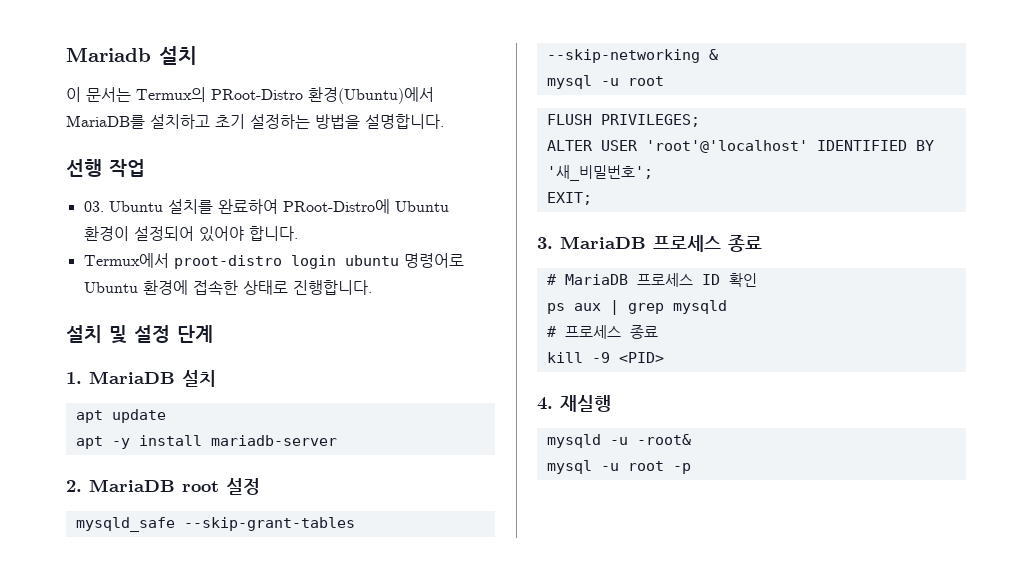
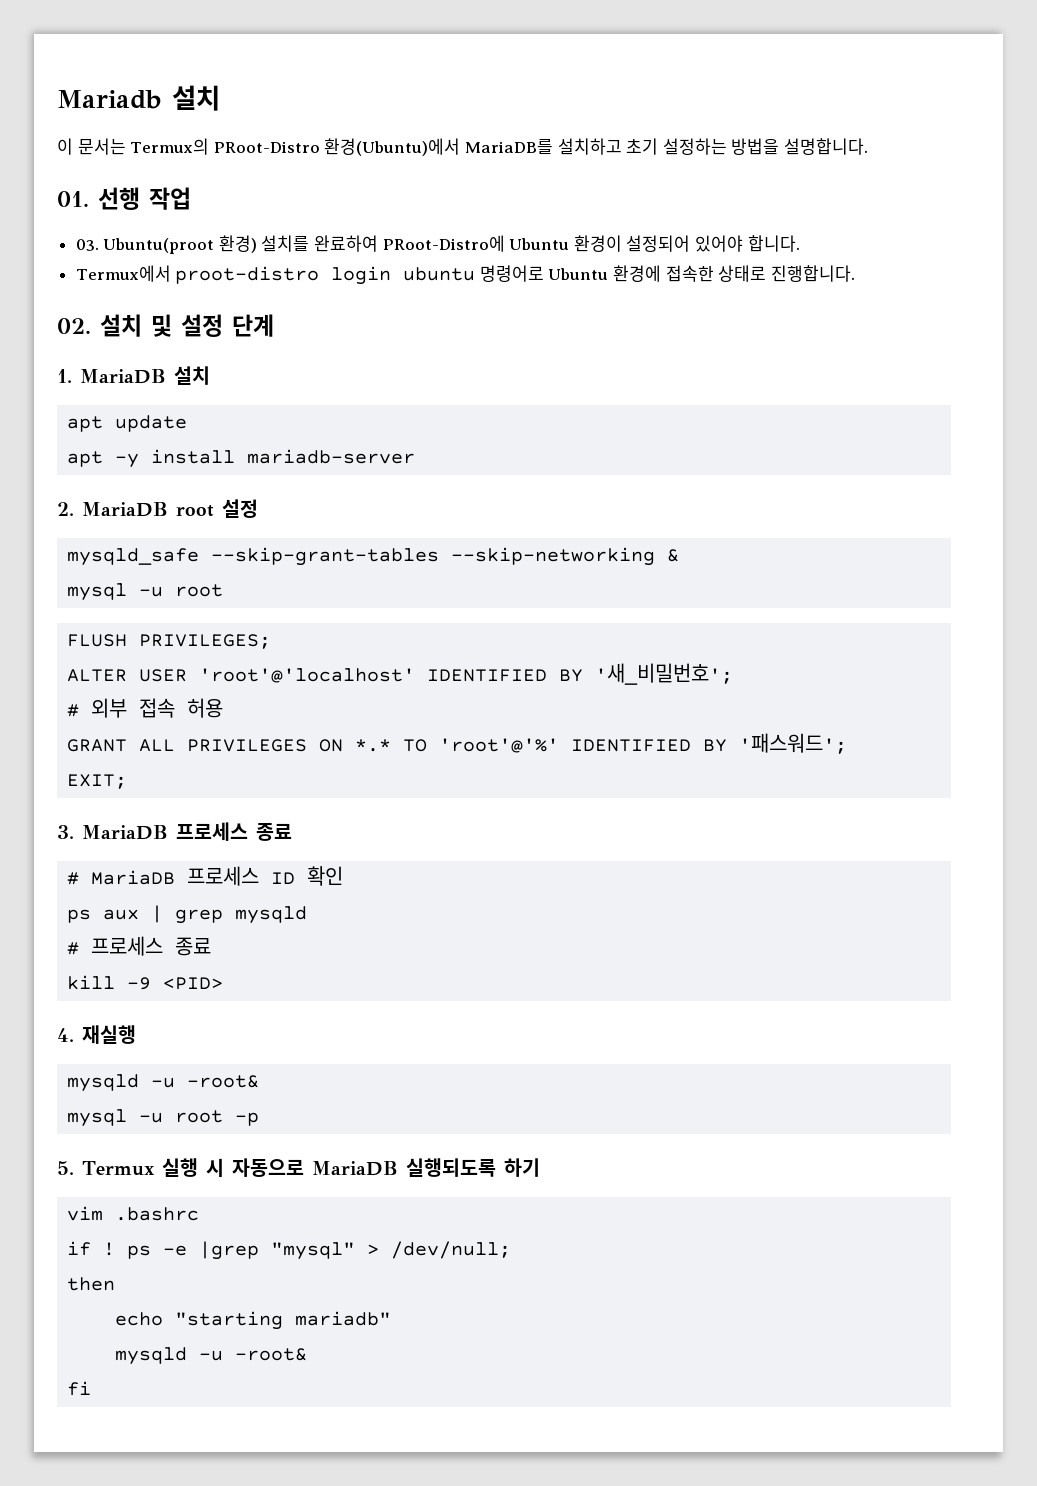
(444, 121) none -> [57,191,89,207] 01.
[108,201,163,212] Ubuntu -> [103,235,257,254] Ubuntu(proot 환경)
(372, 287) none -> [57,318,91,334] 02.
(653, 173) none -> [67,698,224,718] [67,733,848,754] // # 외부 접속 허용 // GRANT ALL PRIVILEGES ON *.* TO 'root'@'%' IDENTIFIED BY '패스워드';
(691, 468) none -> [57,1158,540,1177] [67,1206,200,1221] [67,1241,512,1260] [67,1277,116,1291] [115,1311,392,1330] [115,1347,308,1365] [67,1381,92,1396] // 5. Termux 실행 시 자동으로 MariaDB 실행되도록 하기 // vim .bashrc // if ! ps -e |grep "mysql" > /dev/null; // then // echo "starting mariadb" // mysqld -u -root& // fi

